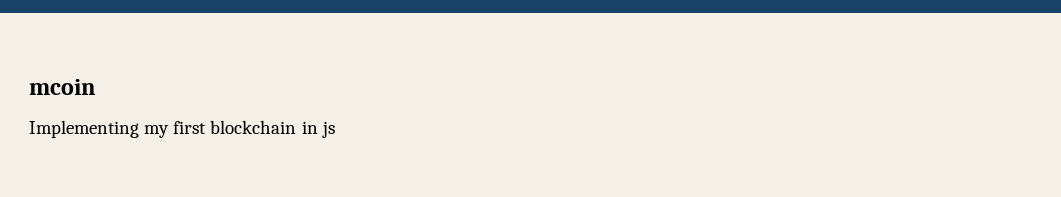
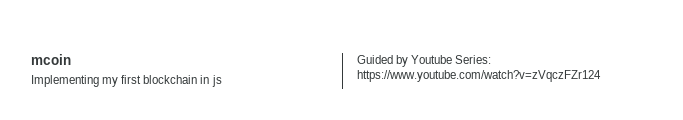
(335, 129) none -> [357,55,492,67] [357,70,601,82] // Guided by Youtube Series: https://www.youtube.com/watch?v=zVqczFZr124

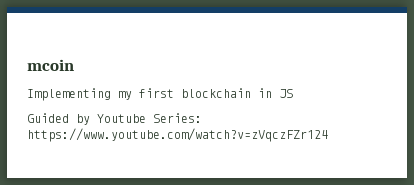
[211,75,222,87] js -> [279,89,293,98] JS

